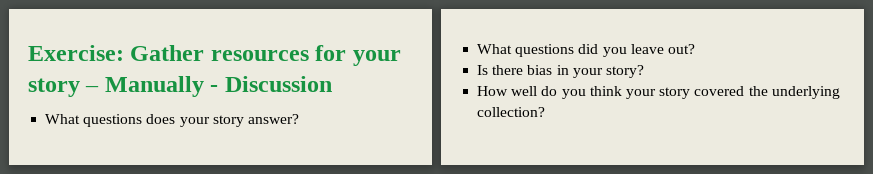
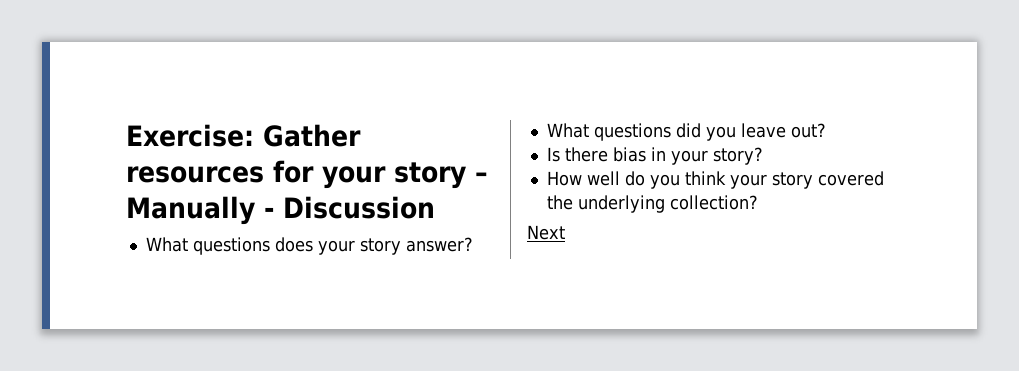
(546, 112) none -> [527,225,565,240] // Next

